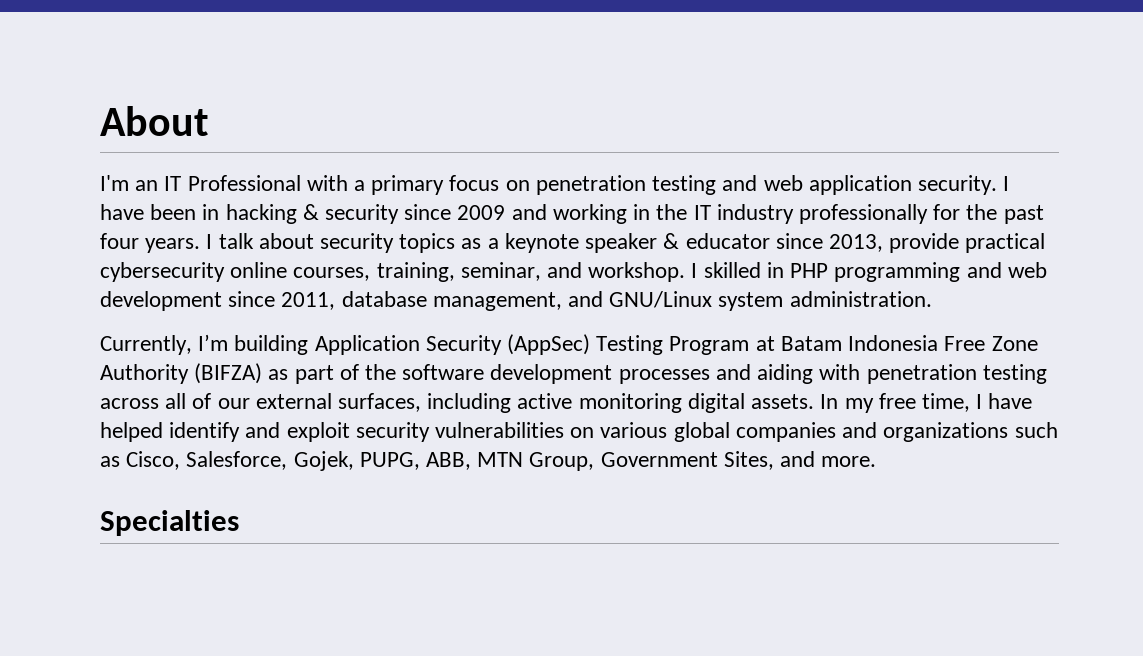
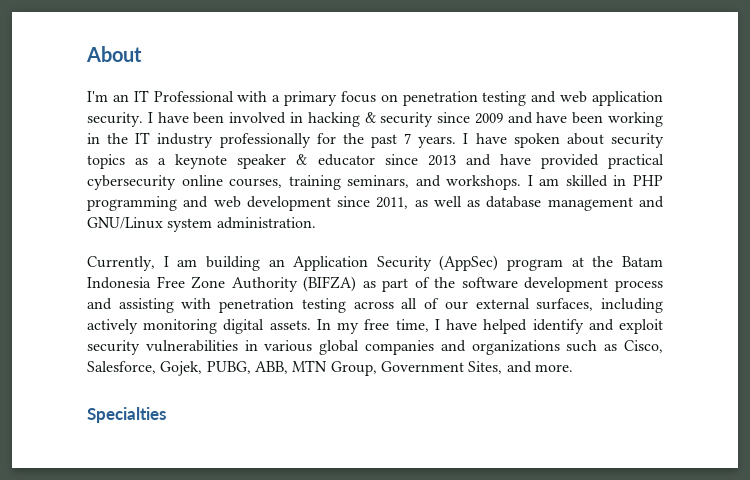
(197, 212) none -> [229,112,287,124] involved
(547, 212) none -> [536,112,604,124] have been
[100,233,139,249] four -> [404,133,412,144] 7
[218,233,254,249] talk -> [475,133,560,148] have spoken
[828,233,1046,253] [100,262,698,282] 2013, provide practical cybersecurity online courses, training, seminar, and workshop. I -> [427,154,664,169] [87,175,560,190] 2013 and have provided practical cybersecurity online courses, training seminars, and workshops. I am
[341,291,562,311] database management, -> [414,196,633,211] as well as database management
[198,334,775,355] I’m building Application Security (AppSec) Testing Program at -> [163,255,614,271] I am building an Application Security (AppSec) program at the
[618,364,814,384] processes and aiding -> [615,280,663,292] [87,298,174,313] process and assisting
[517,393,573,409] active -> [87,319,138,334] actively
[570,427,595,438] on -> [244,340,258,351] in
[359,452,420,470] PUPG, -> [206,361,251,374] PUBG,

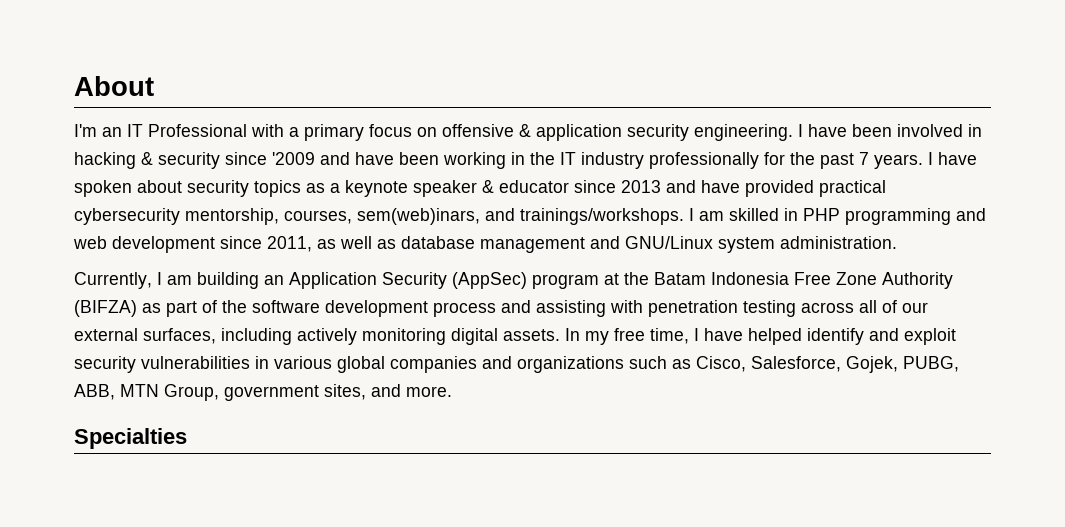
[402,91,664,106] [87,112,143,127] penetration testing and web application security. -> [442,124,793,141] offensive & application security engineering.
[474,113,503,124] 2009 -> [272,152,315,165] '2009
[181,175,522,190] online courses, training seminars, and workshops. -> [185,208,684,225] mentorship, courses, sem(web)inars, and trainings/workshops.
[380,361,503,374] Government Sites, -> [224,384,366,401] government sites,

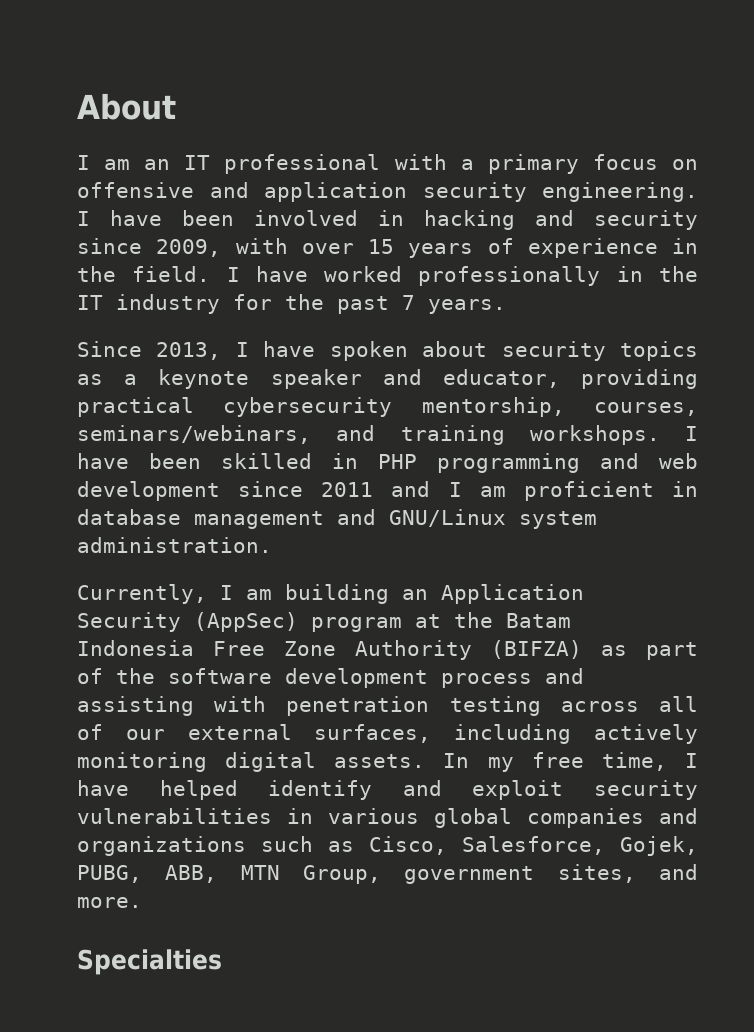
[74,124,97,137] I'm -> [77,155,131,170] I am
[148,124,247,137] Professional -> [224,154,381,174] professional
[519,124,531,137] & -> [209,182,249,198] and
[141,152,153,165] & -> [535,210,574,226] and
[272,152,506,169] '2009 and have been working -> [156,238,698,258] [77,266,601,286] 2009, with over 15 years of experience in the field. I have worked professionally
[649,152,759,169] professionally -> (220, 304) none
(923, 161) none -> [77,341,222,360] // Since 2013,
[482,180,886,197] [74,208,724,225] & educator since 2013 and have provided practical cybersecurity mentorship, courses, sem(web)inars, and trainings/workshops. I am -> [382,369,698,389] [77,397,698,417] [77,425,698,445] [77,453,201,469] and educator, providing practical cybersecurity mentorship, courses, seminars/webinars, and training workshops. I have been
[267,236,396,252] 2011, as well as -> [321,481,698,501] 2011 and I am proficient in

